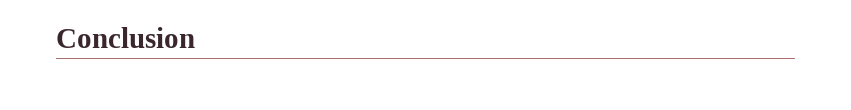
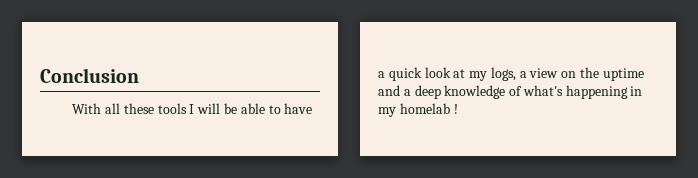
(195, 37) none -> [72,103,313,114] [378,67,644,81] [378,85,643,99] [378,103,458,117] // With all these tools I will be able to have a quick look at my logs, a view on the uptime and a deep knowledge of what's happening in my homelab !

